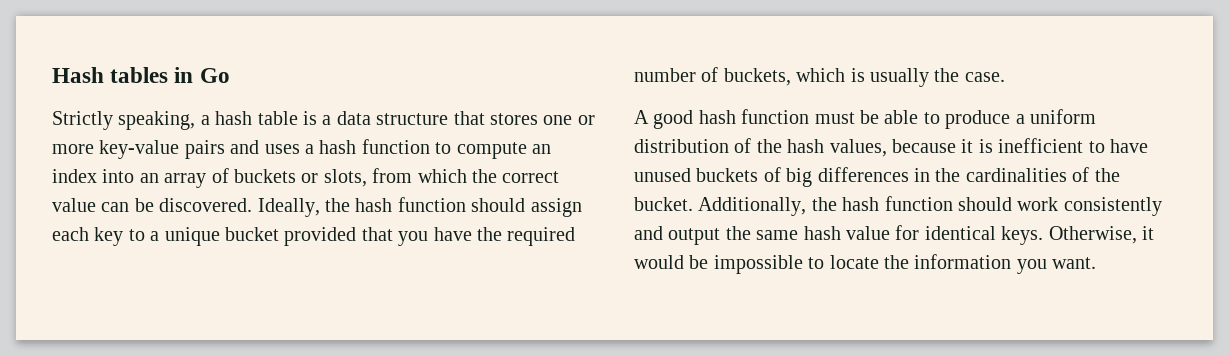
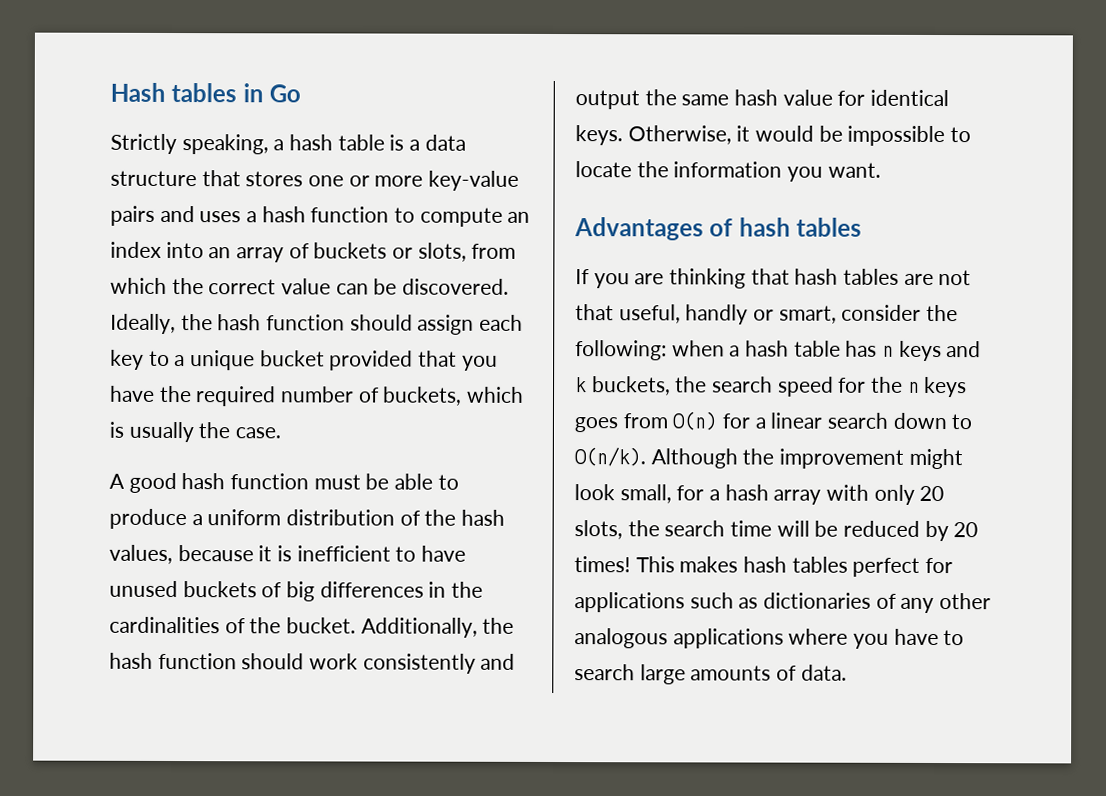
(1097, 263) none -> [574,217,863,241] [575,268,972,289] [575,304,959,325] [575,340,982,362] [575,376,968,398] [574,411,973,433] [574,447,963,470] [574,484,945,505] [574,520,979,542] [574,556,954,577] [574,592,992,613] [574,628,965,649] [574,664,847,685] // Advantages of hash tables // If you are thinking that hash tables are not that useful, handly or smart, consider the following: when a hash table has n keys and k buckets, the search speed for the n keys goes from O(n) for a linear search down to O(n/k). Although the improvement might look small, for a hash array with only 20 slots, the search time will be reduced by 20 times! This makes hash tables perfect for applications such as dictionaries of any other analogous applications where you have to search large amounts of data.

